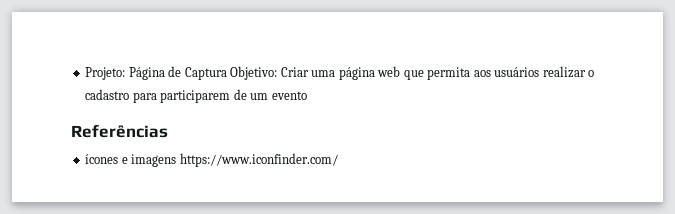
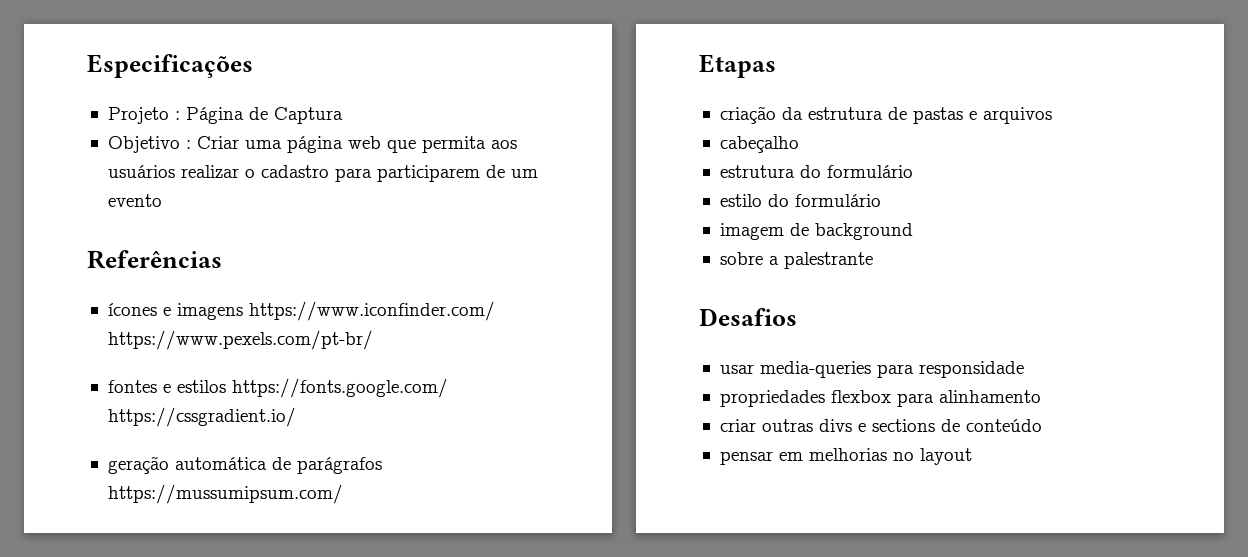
[85,67,126,80] Projeto: -> [87,54,253,78] [107,107,180,124] Especificações // Projeto :
[230,66,278,80] Objetivo: -> [107,136,191,153] // Objetivo :
(338, 160) none -> [107,330,373,350] [107,378,448,398] [107,407,296,427] [107,456,382,474] [107,484,343,504] [699,54,776,78] [719,106,1052,124] [719,136,799,153] [719,165,913,178] [719,194,881,207] [719,223,913,240] [719,252,873,269] [699,308,797,326] [719,361,1024,378] [719,390,1041,407] [719,419,1042,432] [719,448,972,465] https://www.pexels.com/pt-br/ // fontes e estilos https://fonts.google.com/ https://cssgradient.io/ // geração automática de parágrafos https://mussumipsum.com/ // Etapas // criação da estrutura de pastas e arquivos // cabeçalho // estrutura do formulário // estilo do formulário // imagem de background // sobre a palestrante // Desafios // usar media-queries para responsidade // propriedades flexbox para alinhamento // criar outras divs e sections de conteúdo // pensar em melhorias no layout

